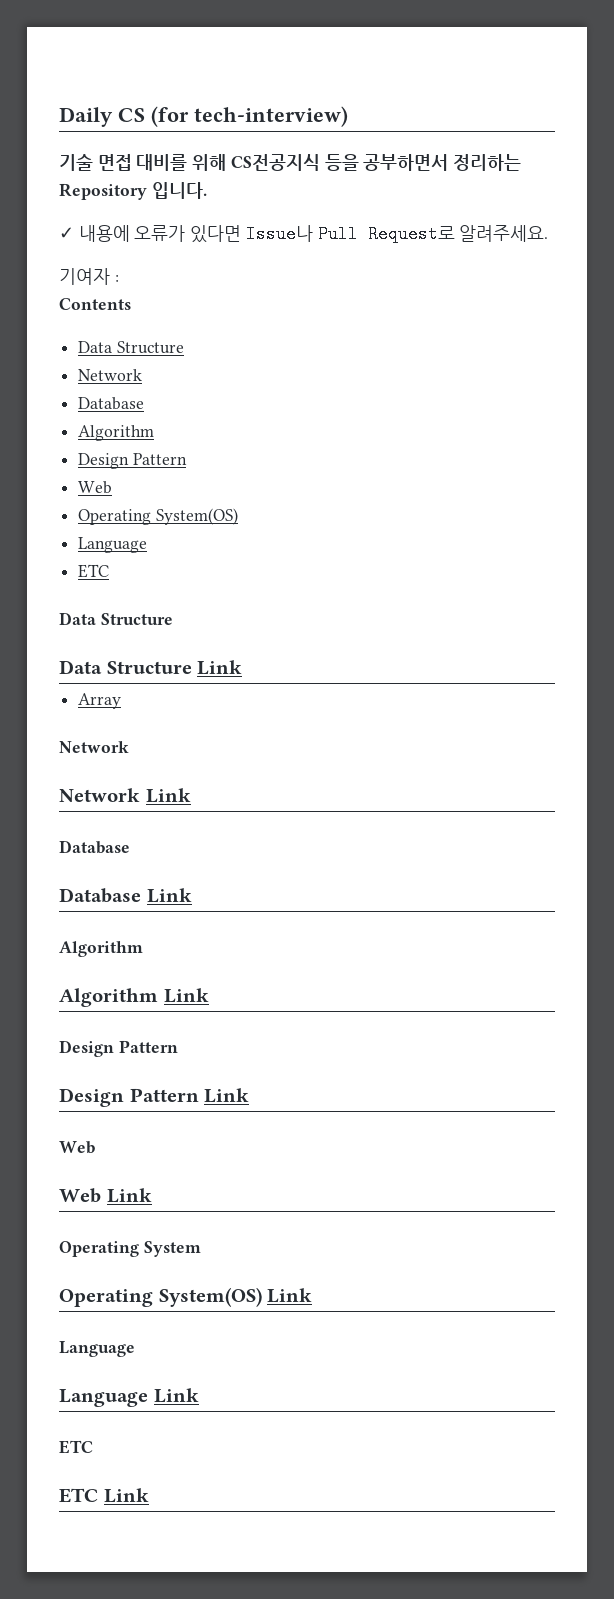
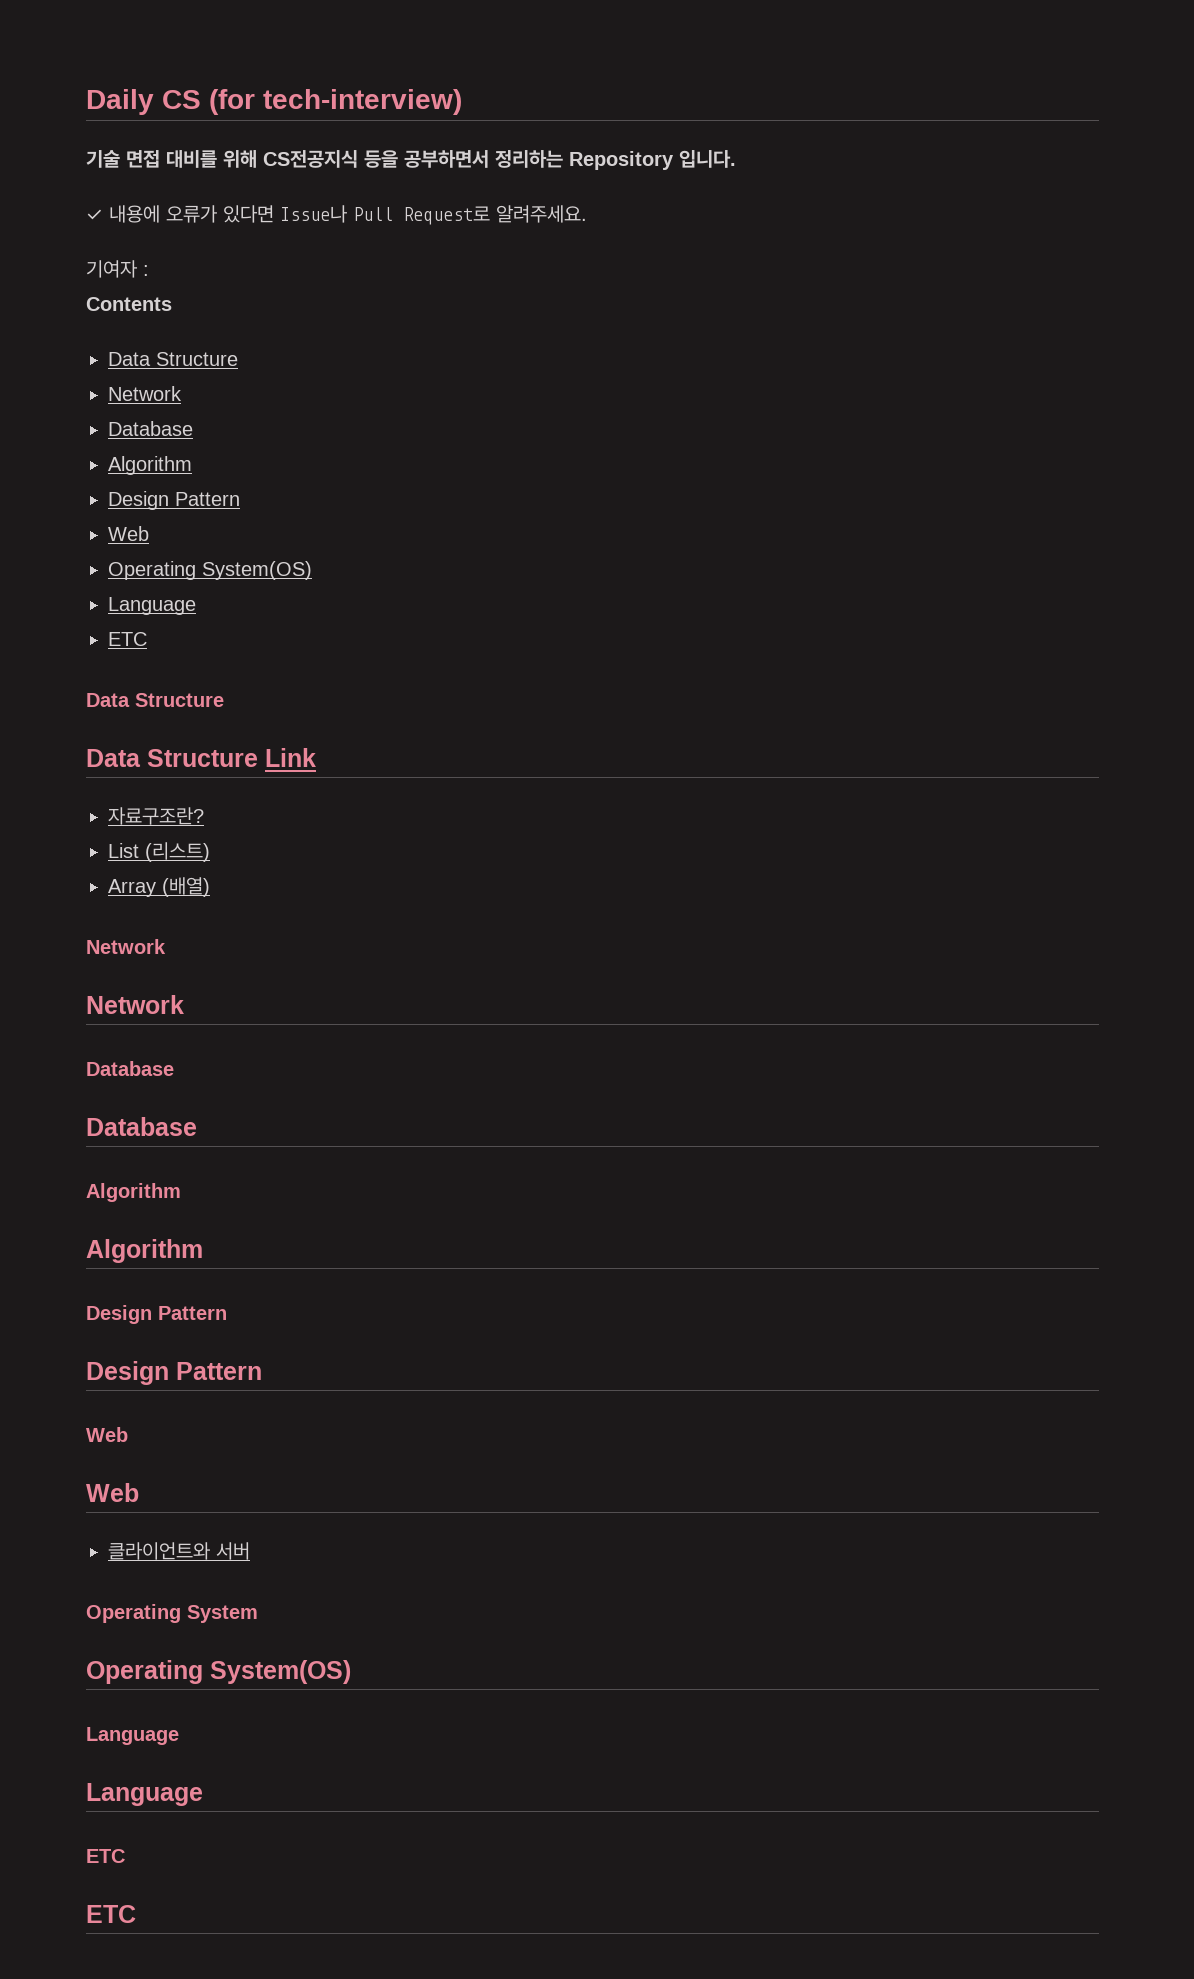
(243, 667) none -> [108,807,204,825] [108,842,210,862] // 자료구조란? // List (리스트)
(122, 701) none -> [162,877,210,897] (배열)
[145,788,191,803] Link -> (184, 1004) none
[146,888,192,903] Link -> (197, 1126) none
[163,988,209,1003] Link -> (203, 1251) none
[204,1088,250,1103] Link -> (262, 1371) none
[106,1188,152,1203] Link -> [108,1542,250,1560] // 클라이언트와 서버
[267,1288,313,1303] Link -> (351, 1672) none
[153,1388,199,1403] Link -> (203, 1794) none
[103,1488,149,1503] Link -> (136, 1914) none

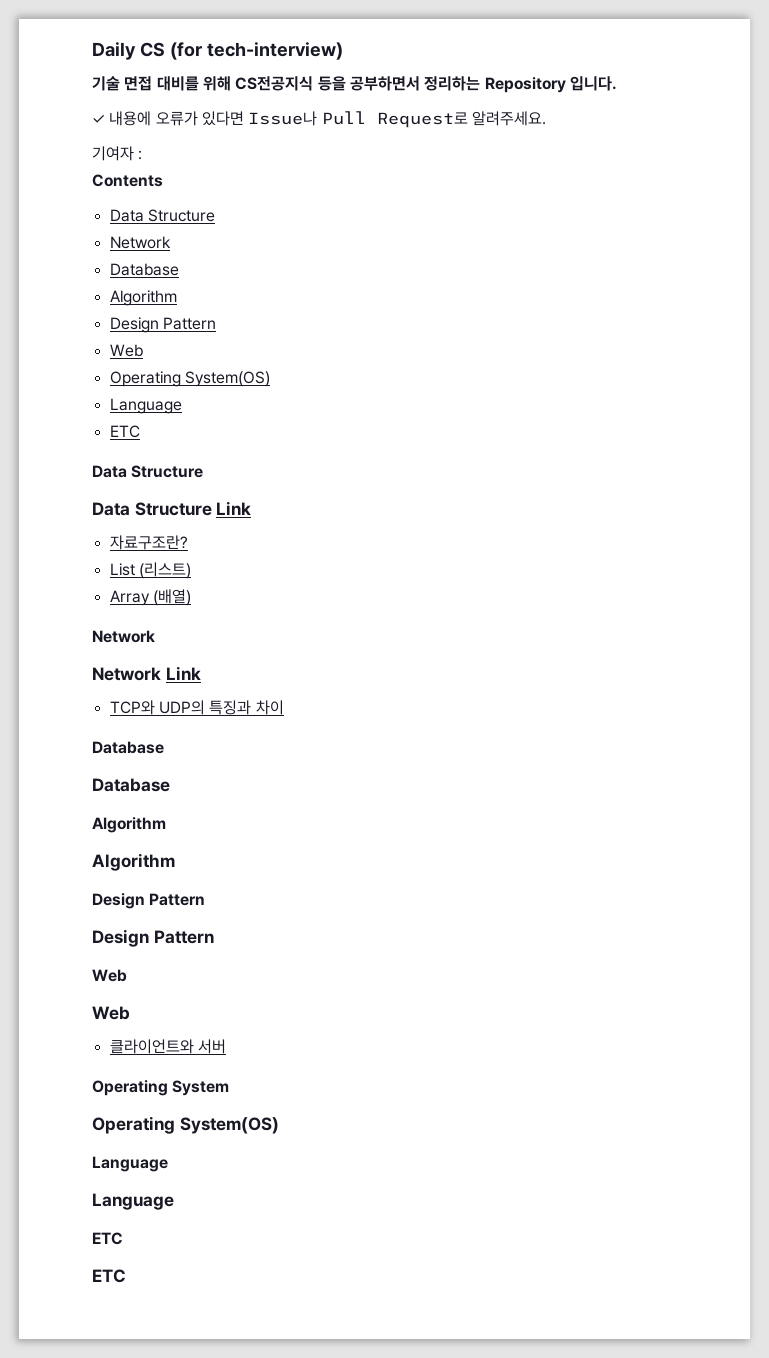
(184, 1004) none -> [165,666,201,680] [109,700,284,715] Link // TCP와 UDP의 특징과 차이

